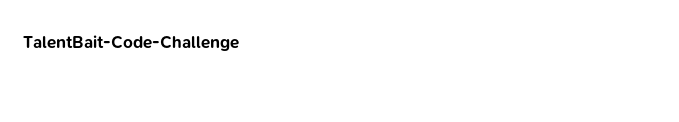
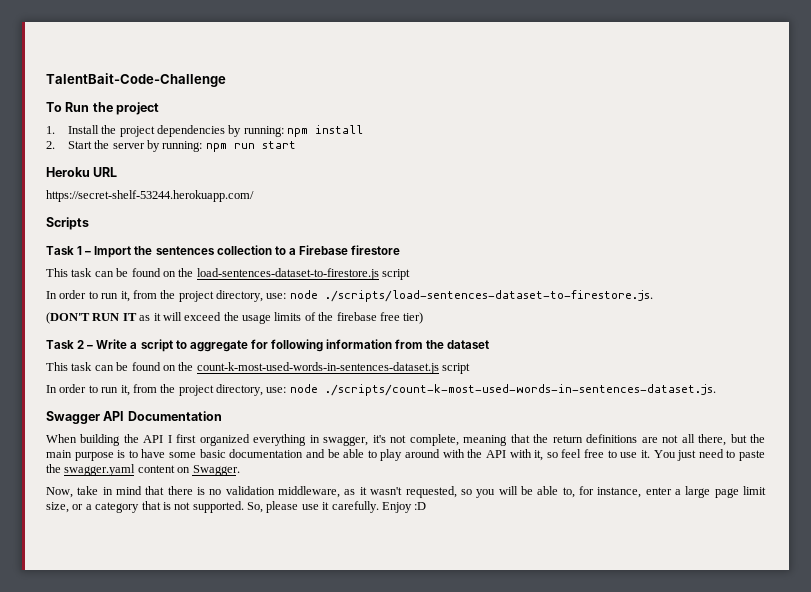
(239, 43) none -> [46,102,160,115] [46,125,364,137] [46,140,296,152] [46,167,118,177] [46,190,254,202] [46,217,89,230] [46,245,401,258] [46,268,410,280] [46,290,653,302] [46,312,424,324] [46,339,490,352] [46,362,470,374] [46,384,716,396] [46,411,222,424] [46,434,765,446] [46,449,766,461] [46,464,240,476] [46,486,766,498] [46,501,427,513] // To Run the project // 1. Install the project dependencies by running: npm install // 2. Start the server by running: npm run start // Heroku URL // https://secret-shelf-53244.herokuapp.com/ // Scripts // Task 1 – Import the sentences collection to a Firebase firestore // This task can be found on the load-sentences-dataset-to-firestore.js script // In order to run it, from the project directory, use: node ./scripts/load-sentences-dataset-to-firestore.js. // (DON'T RUN IT as it will exceed the usage limits of the firebase free tier) // Task 2 – Write a script to aggregate for following information from the dataset // This task can be found on the count-k-most-used-words-in-sentences-dataset.js script // In order to run it, from the project directory, use: node ./scripts/count-k-most-used-words-in-sentences-dataset.js. // Swagger API Documentation // When building the API I first organized everything in swagger, it's not complete, meaning that the return definitions are not all there, but the main purpose is to have some basic documentation and be able to play around with the API with it, so feel free to use it. You just need to paste the swagger.yaml content on Swagger. // Now, take in mind that there is no validation middleware, as it wasn't requested, so you will be able to, for instance, enter a large page limit size, or a category that is not supported. So, please use it carefully. Enjoy :D

